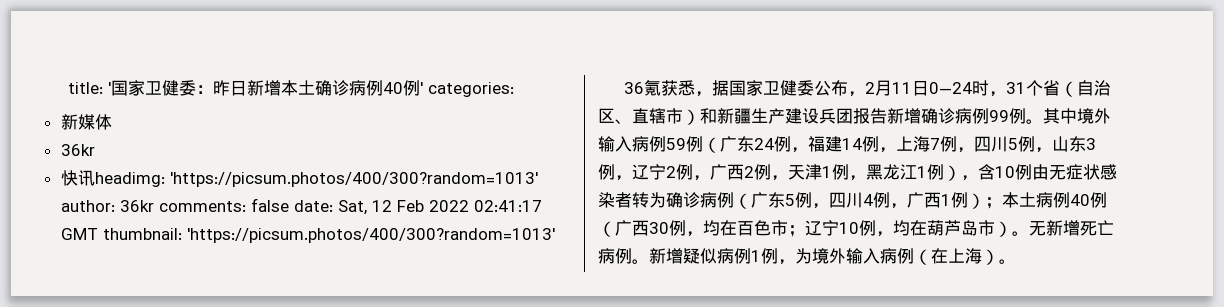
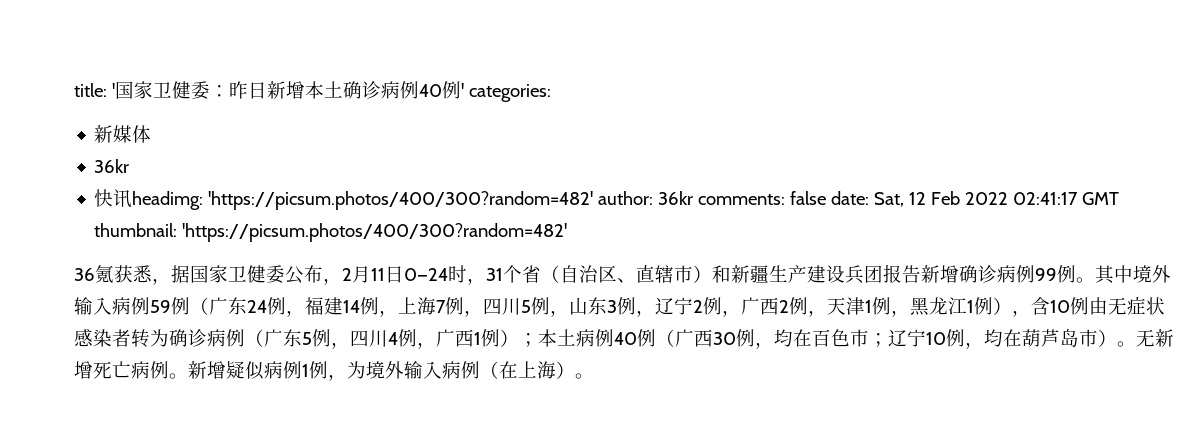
[169,172,538,187] 'https://picsum.photos/400/300?random=1013' -> [208,191,594,210] 'https://picsum.photos/400/300?random=482'
[186,228,555,243] 'https://picsum.photos/400/300?random=1013' -> [182,223,568,242] 'https://picsum.photos/400/300?random=482'

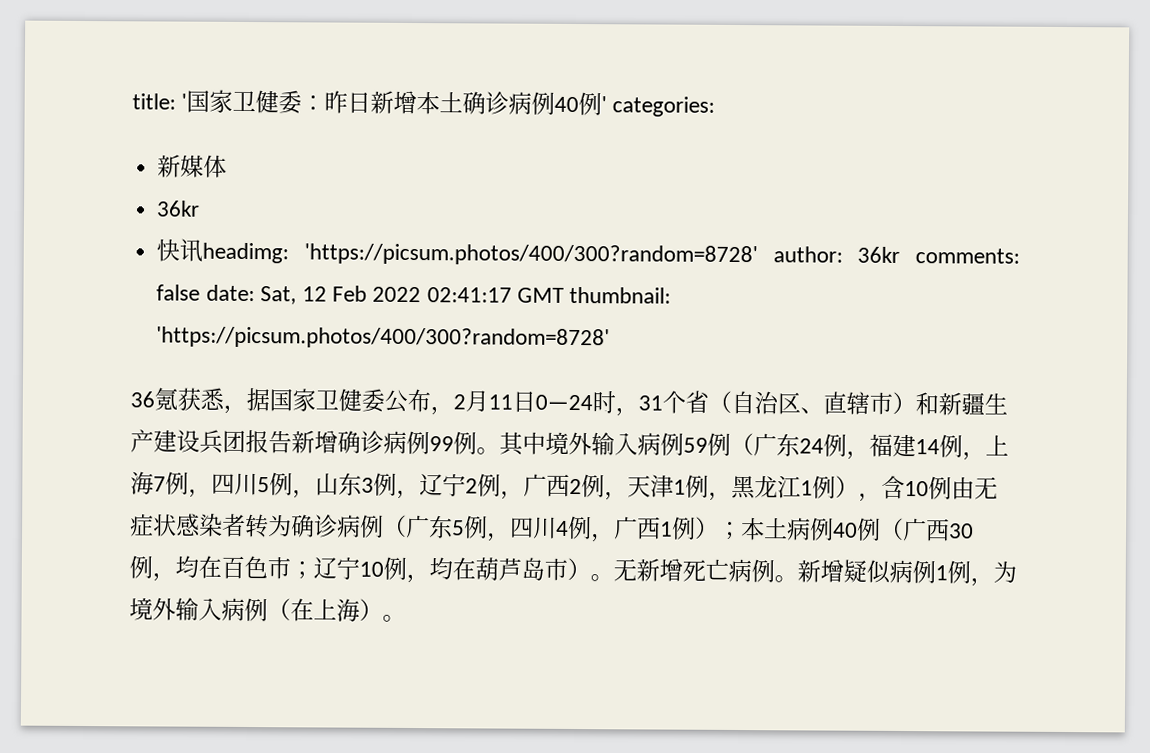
[208,191,594,210] 'https://picsum.photos/400/300?random=482' -> [303,243,758,267] 'https://picsum.photos/400/300?random=8728'
[182,223,568,242] 'https://picsum.photos/400/300?random=482' -> [156,326,611,350] 'https://picsum.photos/400/300?random=8728'

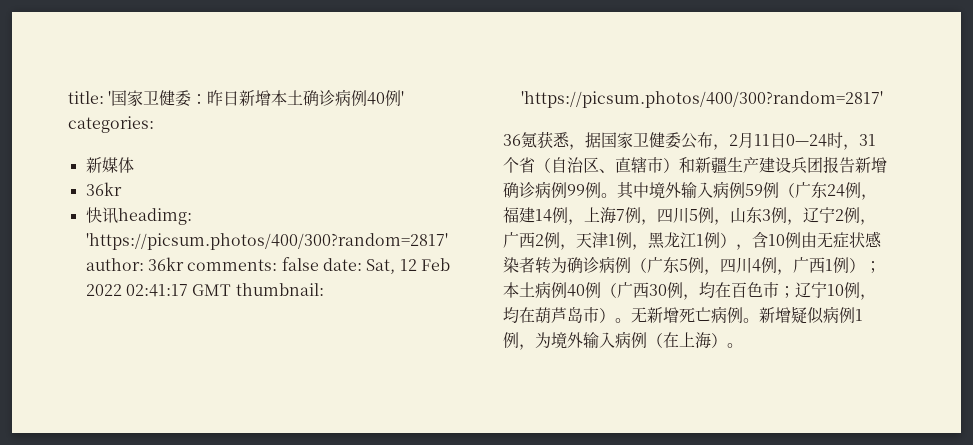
[303,243,758,267] 'https://picsum.photos/400/300?random=8728' -> [85,233,448,250] 'https://picsum.photos/400/300?random=2817'
[156,326,611,350] 'https://picsum.photos/400/300?random=8728' -> [520,91,883,108] 'https://picsum.photos/400/300?random=2817'

